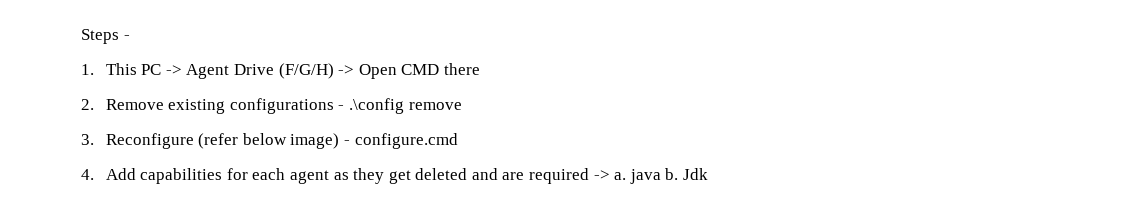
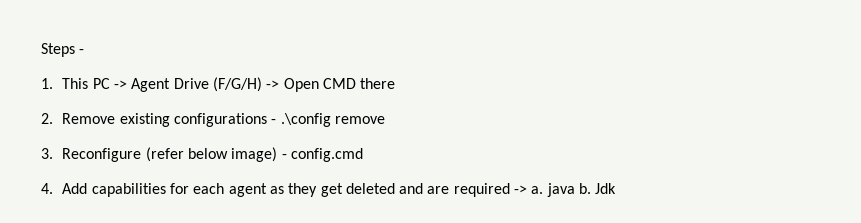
[354,133,458,149] configure.cmd -> [290,148,363,162] config.cmd

